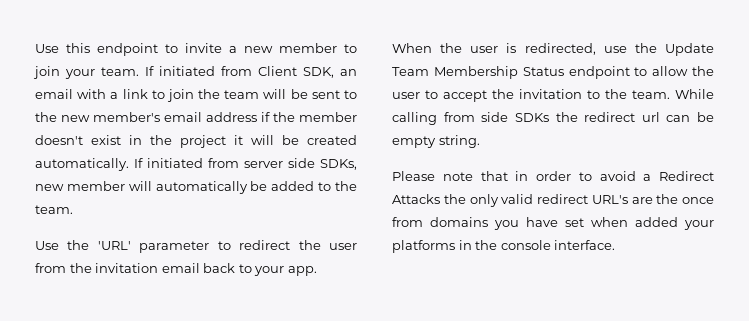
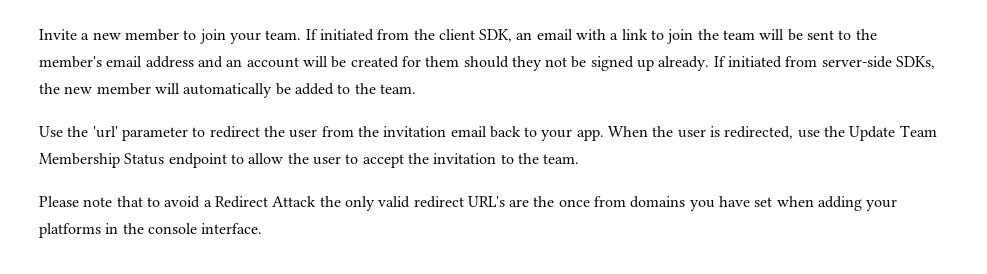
[35,43,222,56] Use this endpoint to invite -> [39,29,77,40] Invite
[258,66,297,76] Client -> [413,29,475,40] the client
[61,115,90,122] new -> (877, 34) none
[261,112,357,122] [35,135,357,148] [35,158,357,171] if the member doesn't exist in the project it will be created automatically. If initiated from server side SDKs, -> [197,56,936,71] [39,83,60,94] and an account will be created for them should they not be signed up already. If initiated from server-side SDKs, the
[97,241,131,250] 'URL' -> [92,126,118,138] 'url'
[675,89,714,99] [392,112,714,125] [392,135,480,148] While calling from side SDKs the redirect url can be empty string. -> (580, 159) none
[515,171,571,181] in order -> (143, 201) none
[392,194,440,204] Attacks -> [272,196,317,207] Attack
[635,217,678,227] added -> [818,196,863,211] adding

